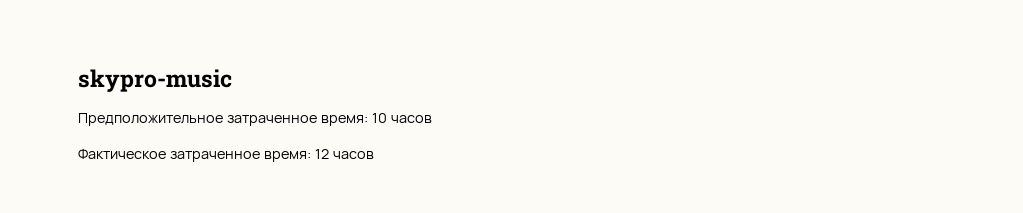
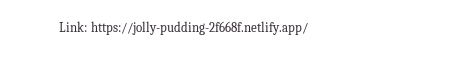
[78,69,232,92] [78,113,432,126] [78,149,374,162] skypro-music // Предположительное затраченное время: 10 часов // Фактическое затраченное время: 12 часов -> [59,21,308,35] Link: https://jolly-pudding-2f668f.netlify.app/

